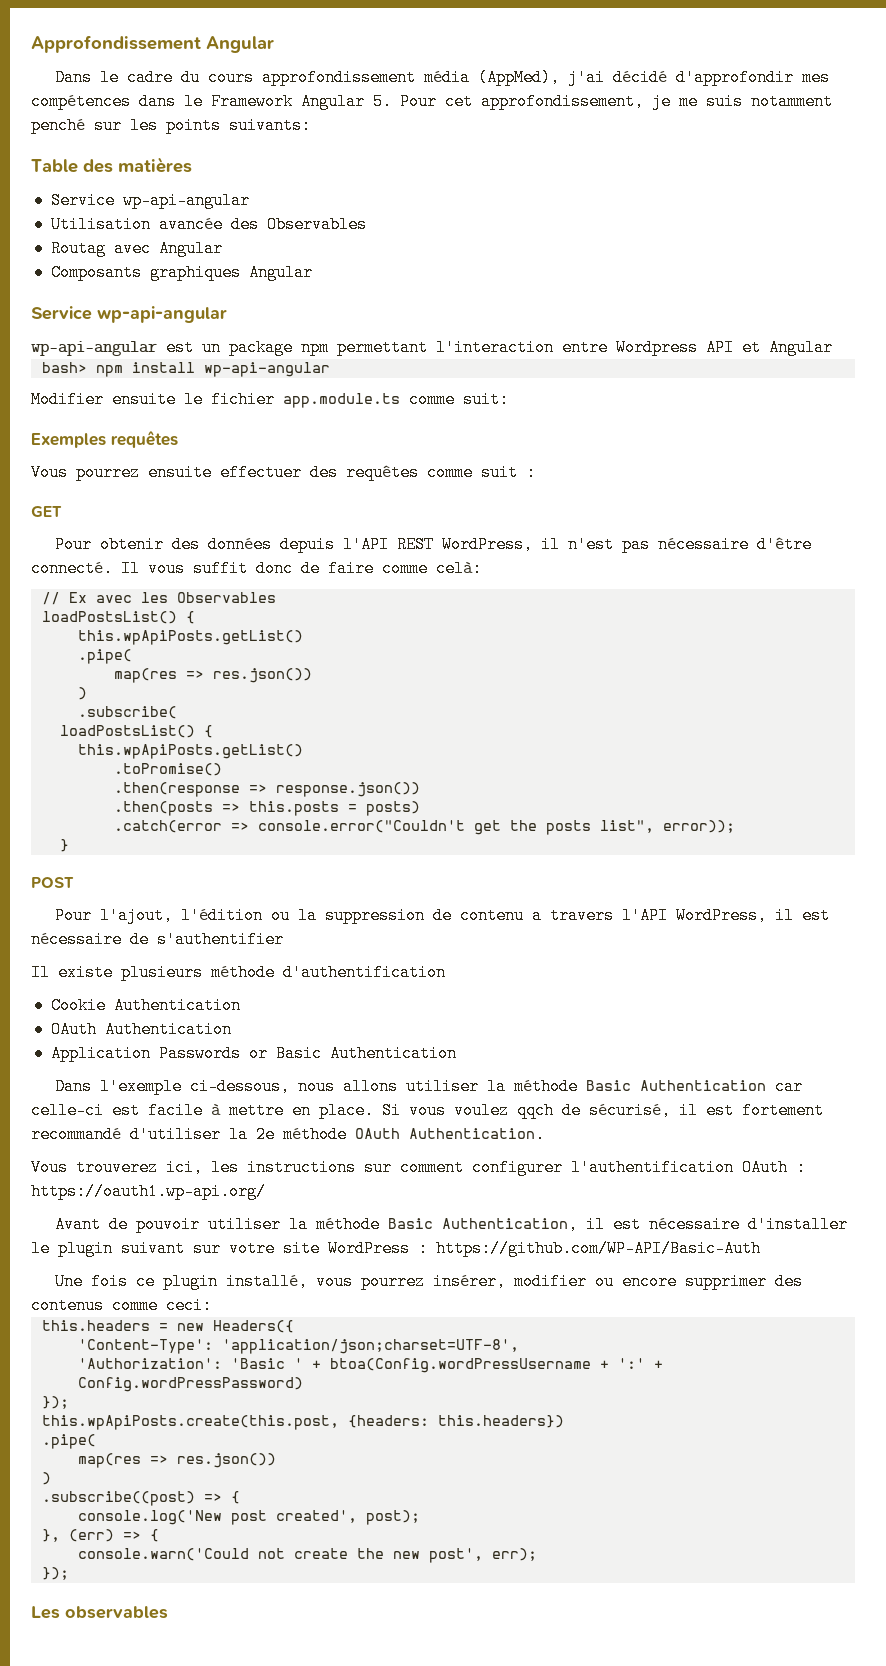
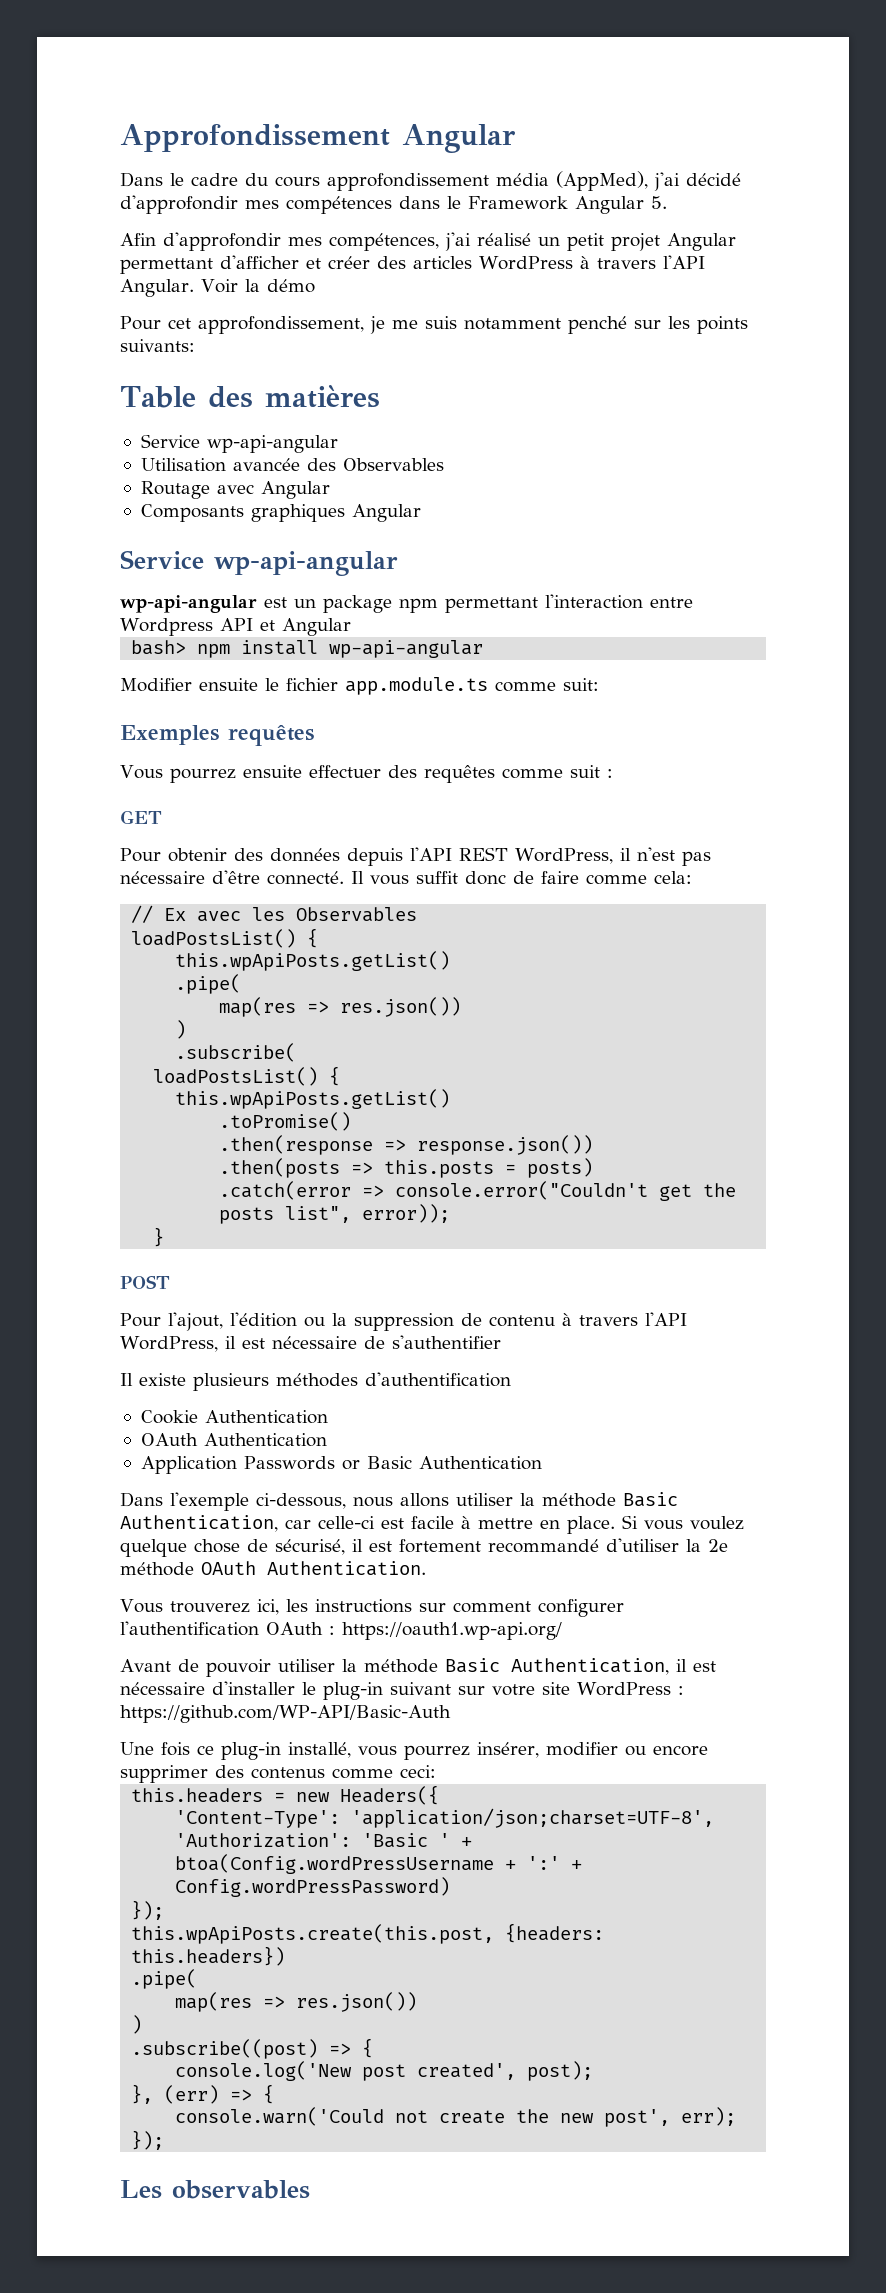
(392, 101) none -> [120,232,736,251] [120,255,705,274] [120,279,315,297] // Afin d'approfondir mes compétences, j'ai réalisé un petit projet Angular permettant d'afficher et créer des articles WordPress à travers l'API Angular. Voir la démo //
[50,240,106,257] Routag -> [140,481,210,499] Routage
[436,560,482,577] celà: -> [654,871,692,884] cela:
[532,907,543,924] a -> [562,1313,572,1326] à
[211,964,275,981] méthode -> [276,1373,358,1387] méthodes
[640,1080,767,1091] Authentication -> [120,1515,278,1532] Authentication,
[517,1102,554,1119] qqch -> [120,1539,240,1557] quelque chose
[58,1240,113,1257] plugin -> [323,1682,383,1700] plug-in
[163,1273,219,1290] plugin -> [221,1742,281,1760] plug-in

